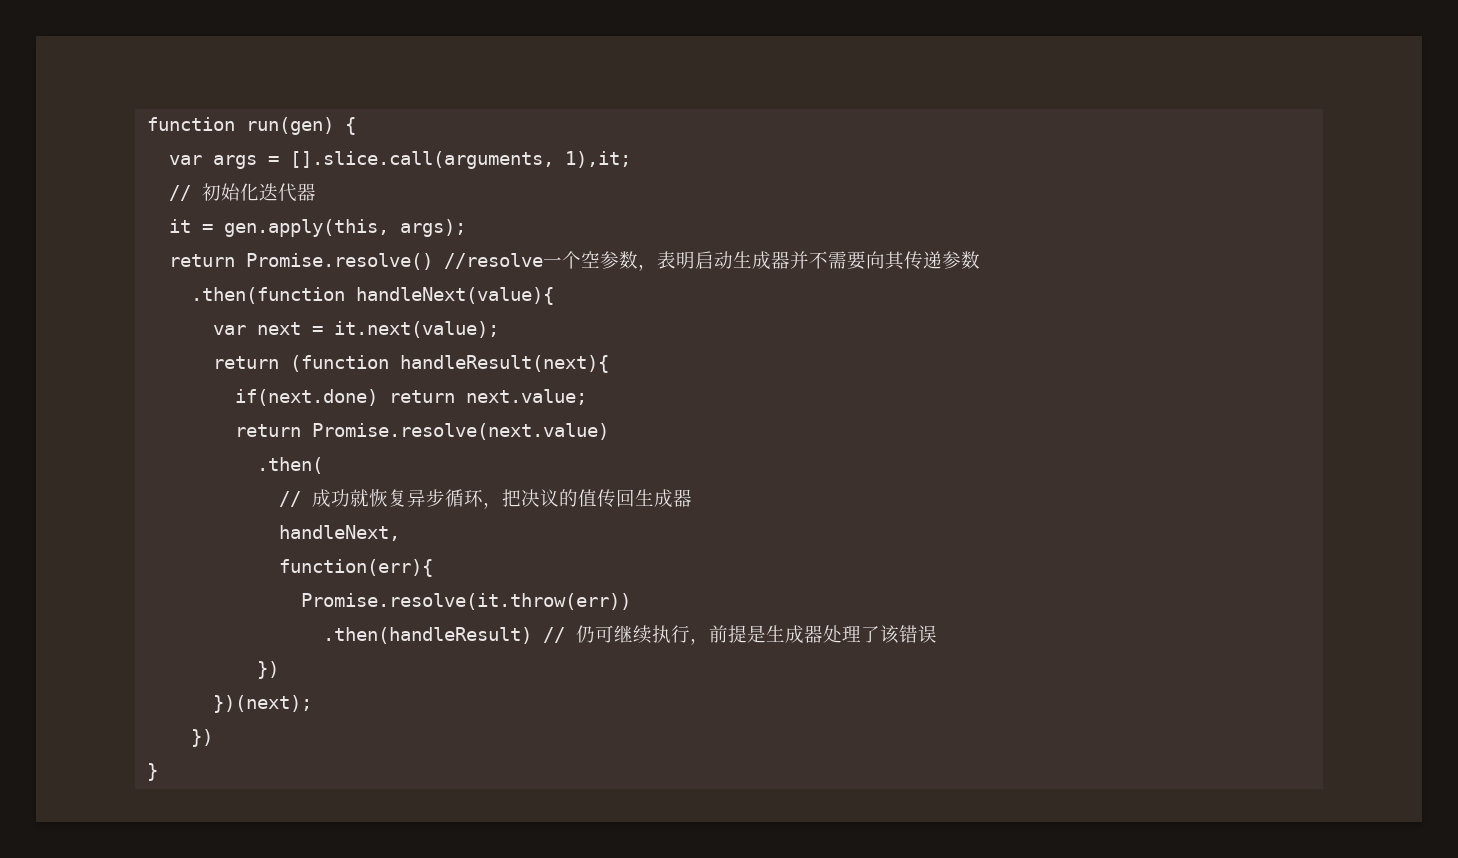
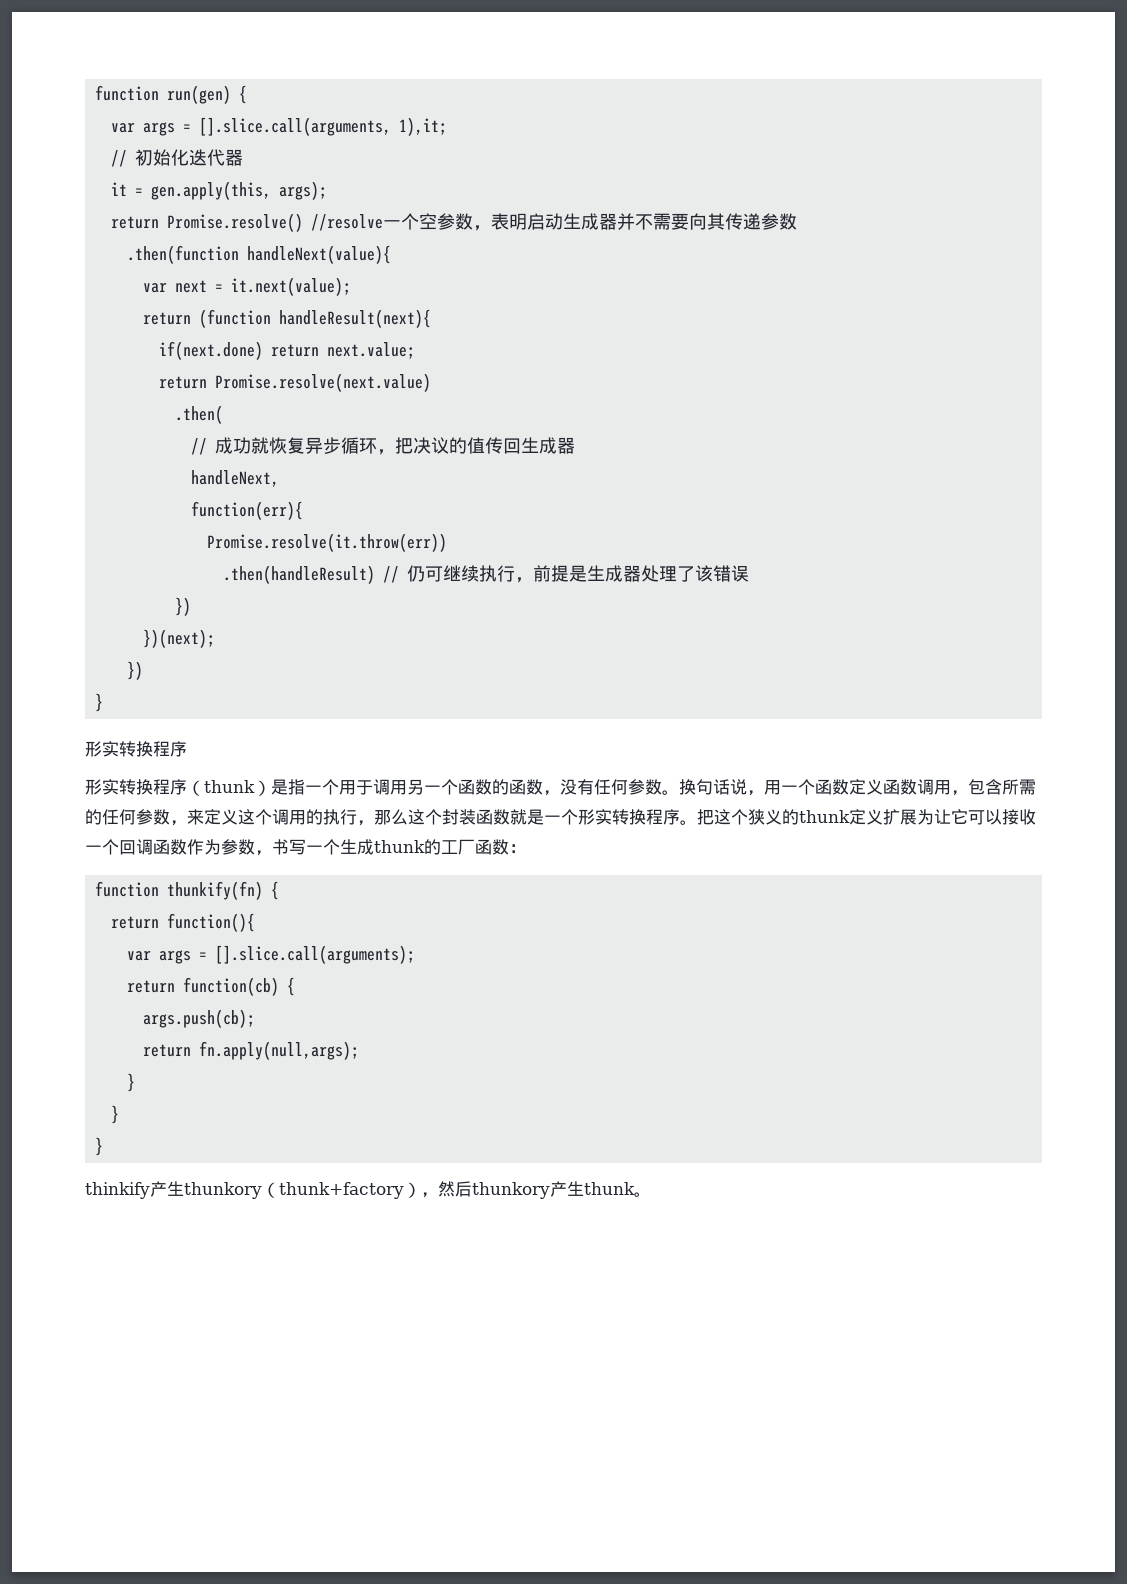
(158, 772) none -> [85,741,187,757] [85,779,1036,796] [85,809,1036,826] [85,839,526,856] [95,881,280,900] [111,913,256,932] [127,945,416,964] [127,977,296,996] [143,1009,256,1028] [143,1041,360,1060] [127,1073,136,1092] [111,1105,120,1124] [95,1137,104,1156] [85,1181,651,1199] // 形实转换程序 // 形实转换程序（thunk）是指一个用于调用另一个函数的函数，没有任何参数。换句话说，用一个函数定义函数调用，包含所需的任何参数，来定义这个调用的执行，那么这个封装函数就是一个形实转换程序。把这个狭义的thunk定义扩展为让它可以接收一个回调函数作为参数，书写一个生成thunk的工厂函数： // function thunkify(fn) { // return function(){ // var args = [].slice.call(arguments); // return function(cb) { // args.push(cb); // return fn.apply(null,args); // } // } // } // thinkify产生thunkory（thunk+factory），然后thunkory产生thunk。

